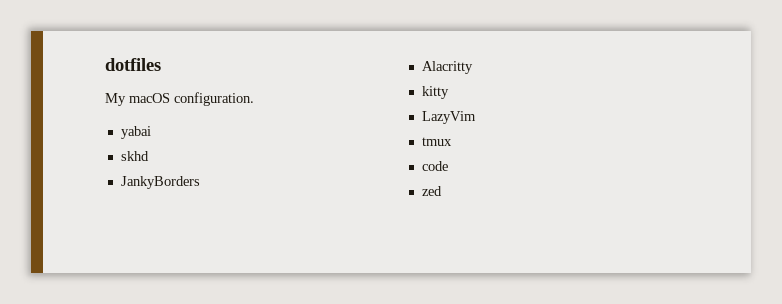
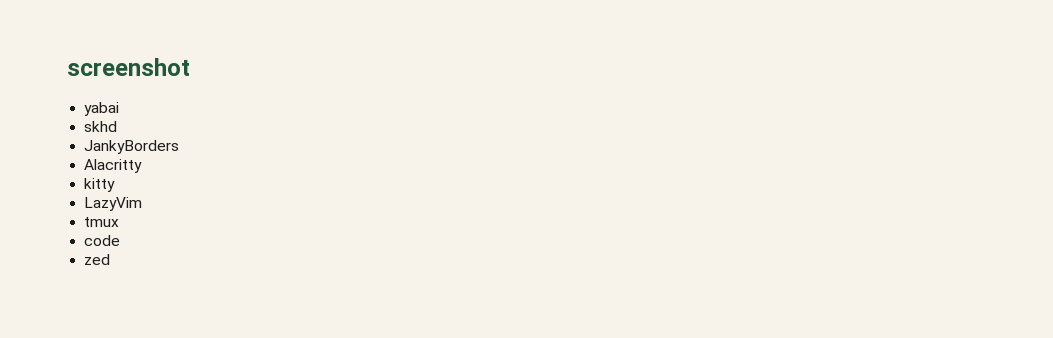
[105,58,161,71] [105,92,254,106] dotfiles // My macOS configuration. -> [67,58,190,76] screenshot

